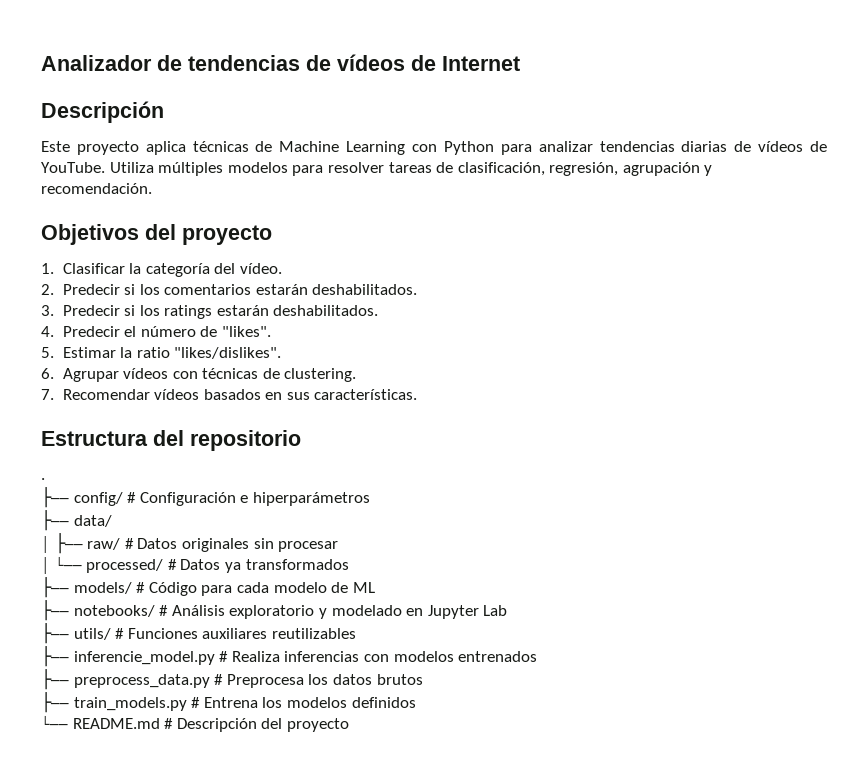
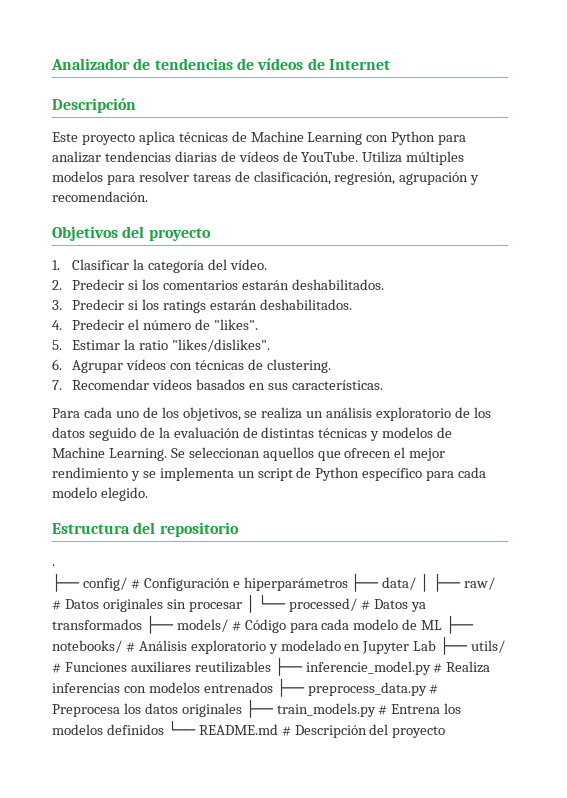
(418, 394) none -> [52,407,491,421] [52,427,453,441] [52,447,446,461] [52,467,487,481] [52,487,148,501] // Para cada uno de los objetivos, se realiza un análisis exploratorio de los datos seguido de la evaluación de distintas técnicas y modelos de Machine Learning. Se seleccionan aquellos que ofrecen el mejor rendimiento y se implementa un script de Python específico para cada modelo elegido.
(370, 499) // -> (348, 584) none
(112, 521) // -> (417, 583) none
(339, 546) // -> (242, 607) none
(349, 564) // -> (142, 624) none
(375, 587) // -> (443, 625) none
(508, 610) // -> (437, 645) none
(356, 633) // -> (271, 667) none
(538, 656) // -> (273, 687) none
[376,674,423,685] brutos // -> [181,703,242,717] originales
(416, 702) // -> (164, 729) none

